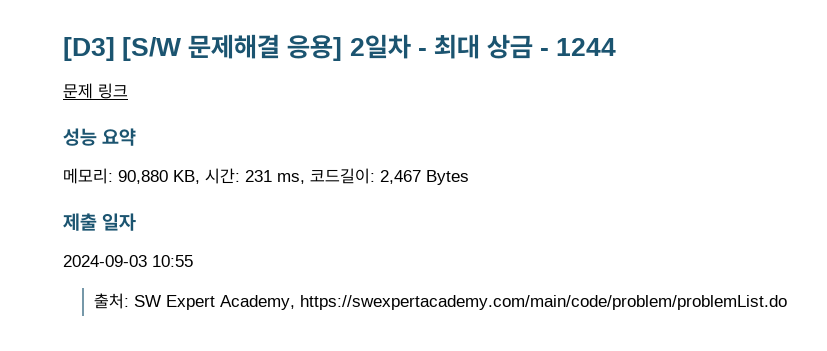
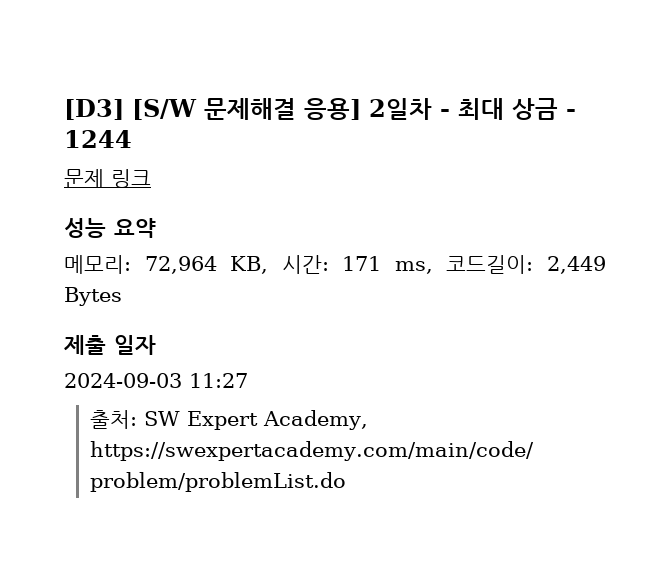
[118,170,168,184] 90,880 -> [144,256,217,274] 72,964
[245,170,272,182] 231 -> [342,256,382,271] 171
[380,170,421,184] 2,467 -> [547,256,606,274] 2,449
[152,255,193,267] 10:55 -> [189,373,248,388] 11:27

